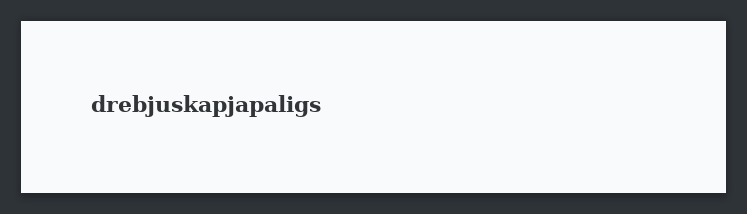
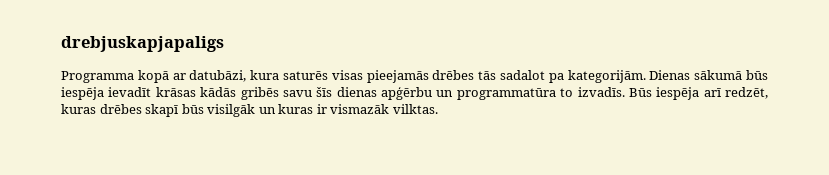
(321, 106) none -> [61,70,768,83] [61,87,768,100] [61,104,438,117] // Programma kopā ar datubāzi, kura saturēs visas pieejamās drēbes tās sadalot pa kategorijām. Dienas sākumā būs iespēja ievadīt krāsas kādās gribēs savu šīs dienas apģērbu un programmatūra to izvadīs. Būs iespēja arī redzēt, kuras drēbes skapī būs visilgāk un kuras ir vismazāk vilktas.

